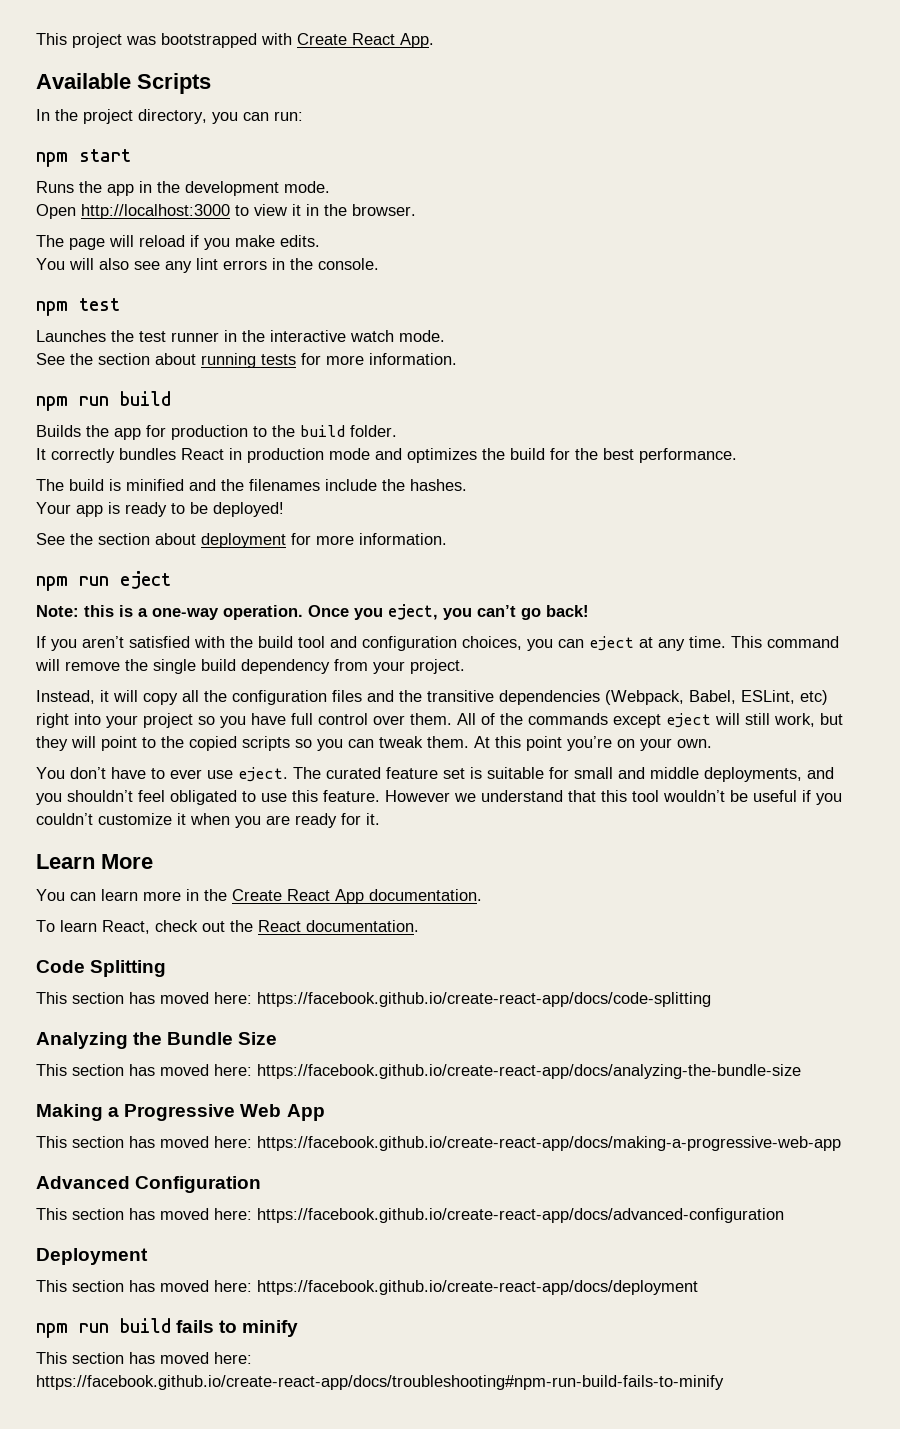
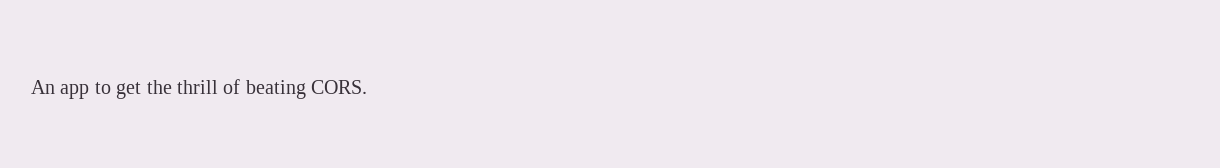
[36,33,434,48] [36,73,211,94] [36,109,303,124] [36,149,131,167] [36,181,330,196] [36,204,416,219] [36,235,320,250] [36,258,379,273] [36,298,120,316] [36,330,445,342] [36,353,457,368] [36,391,171,411] [36,425,397,440] [36,448,737,463] [36,479,467,491] [36,502,284,517] [36,533,447,548] [36,571,171,591] [36,604,589,620] [36,636,839,651] [35,659,465,674] [36,690,828,705] [36,713,843,728] [36,736,712,751] [36,767,834,782] [36,790,842,805] [36,813,380,828] [36,854,153,869] [36,889,482,904] [36,920,419,934] [36,960,167,977] [36,992,711,1007] [36,1032,278,1049] [36,1064,801,1079] [36,1104,325,1121] [36,1136,841,1151] [36,1176,262,1193] [36,1208,784,1223] [36,1248,148,1265] [36,1280,698,1295] [36,1318,299,1338] [36,1352,252,1364] [36,1375,724,1390] This project was bootstrapped with Create React App. // Available Scripts // In the project directory, you can run: // npm start // Runs the app in the development mode. // Open http://localhost:3000 to view it in the browser. // The page will reload if you make edits. // You will also see any lint errors in the console. // npm test // Launches the test runner in the interactive watch mode. // See the section about running tests for more information. // npm run build // Builds the app for production to the build folder. // It correctly bundles React in production mode and optimizes the build for the best performance. // The build is minified and the filenames include the hashes. // Your app is ready to be deployed! // See the section about deployment for more information. // npm run eject // Note: this is a one-way operation. Once you eject, you can’t go back! // If you aren’t satisfied with the build tool and configuration choices, you can eject at any time. This command will remove the single build dependency from your project. // Instead, it will copy all the configuration files and the transitive dependencies (Webpack, Babel, ESLint, etc) right into your project so you have full control over them. All of the commands except eject will still work, but they will point to the copied scripts so you can tweak them. At this point you’re on your own. // You don’t have to ever use eject. The curated feature set is suitable for small and middle deployments, and you shouldn’t feel obligated to use this feature. However we understand that this tool wouldn’t be useful if you couldn’t customize it when you are ready for it. // Learn More // You can learn more in the Create React App documentation. // To learn React, check out the React documentation. // Code Splitting // This section has moved here: https://facebook.github.io/create-react-app/docs/code-splitting // Analyzing the Bundle Size // This section has moved here: https://facebook.github.io/create-react-app/docs/analyzing-the-bundle-size // Making a Progressive Web App // This section has moved here: https://facebook.github.io/create-react-app/docs/making-a-progressive-web-app // Advanced Configuration // This section has moved here: https://facebook.github.io/create-react-app/docs/advanced-configuration // Deployment // This section has moved here: https://facebook.github.io/create-react-app/docs/deployment // npm run build fails to minify // This section has moved here: https://facebook.github.io/create-react-app/docs/troubleshooting#npm-run-build-fails-to-minify -> [31,79,368,99] An app to get the thrill of beating CORS.

